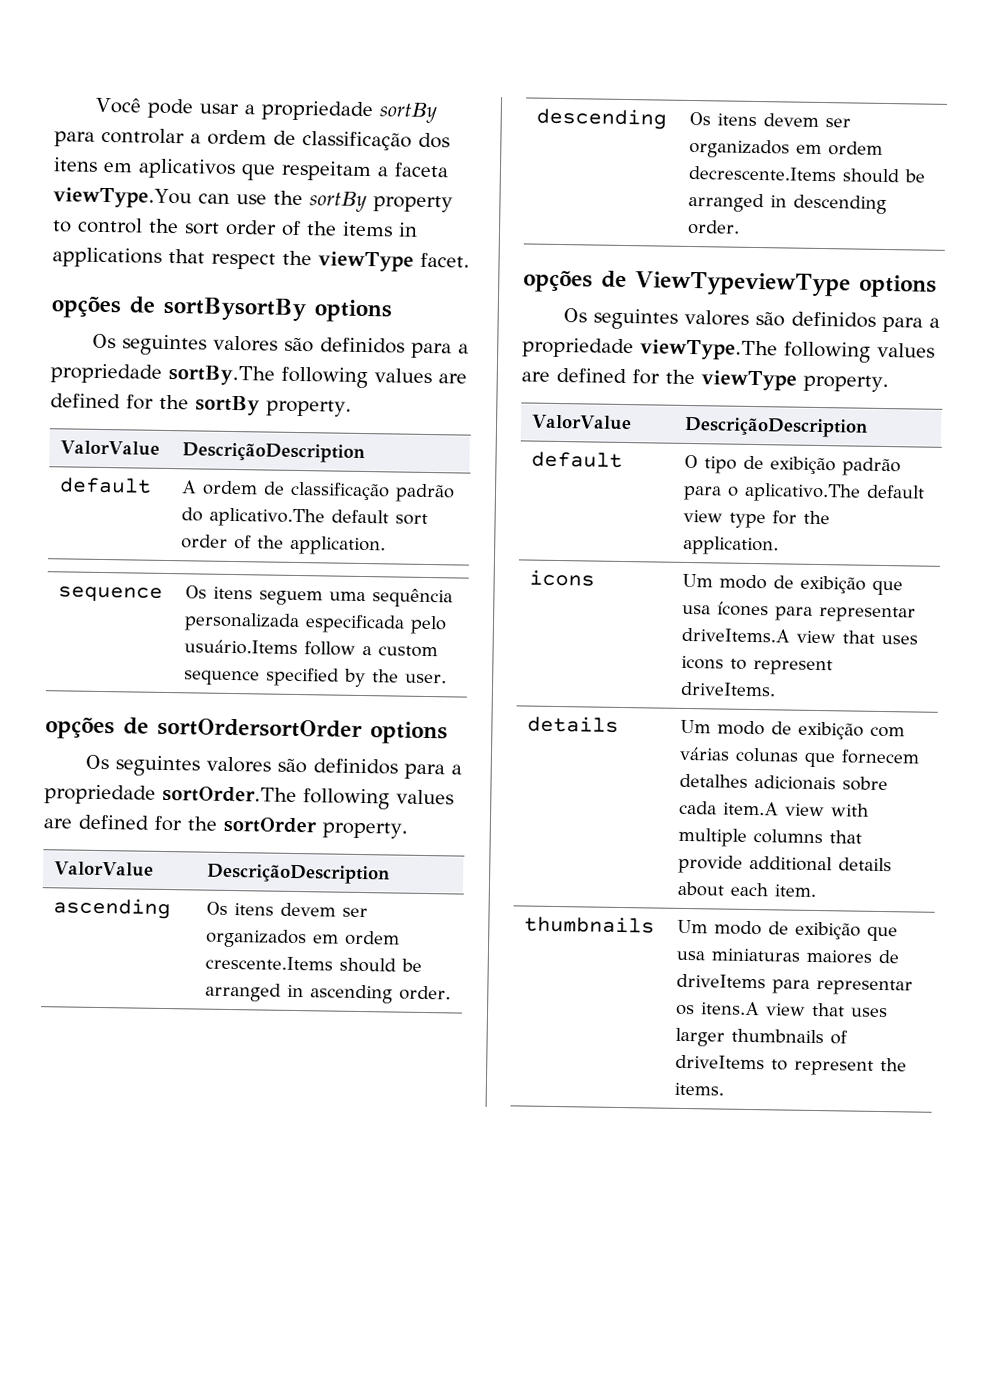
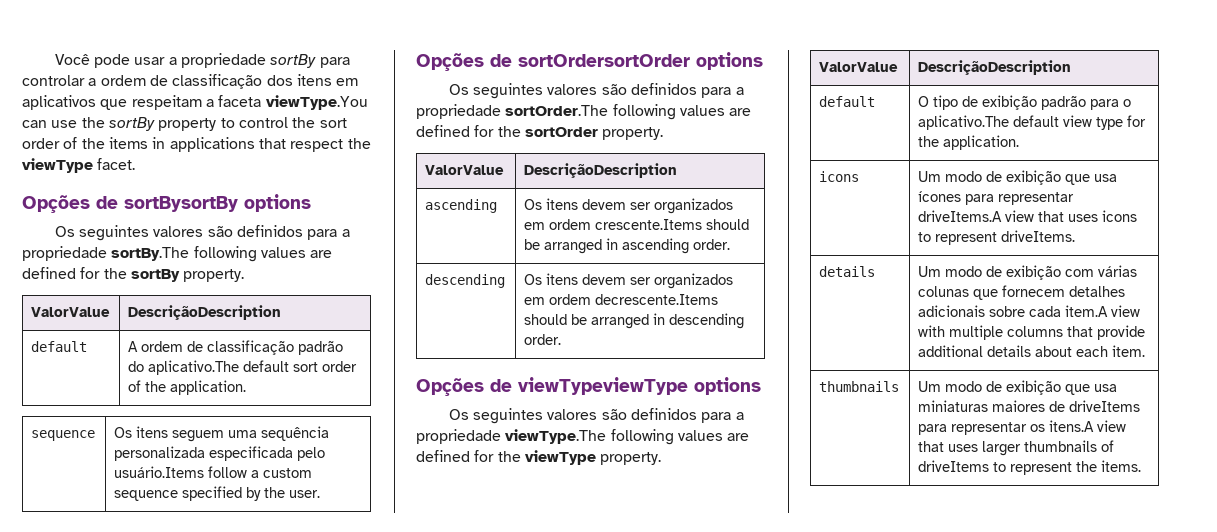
[51,295,121,319] opções -> [22,195,90,213] Opções
[45,716,115,740] opções -> [416,53,484,71] Opções
[523,269,851,297] opções de ViewTypeviewType -> [416,377,688,396] Opções de viewTypeviewType

